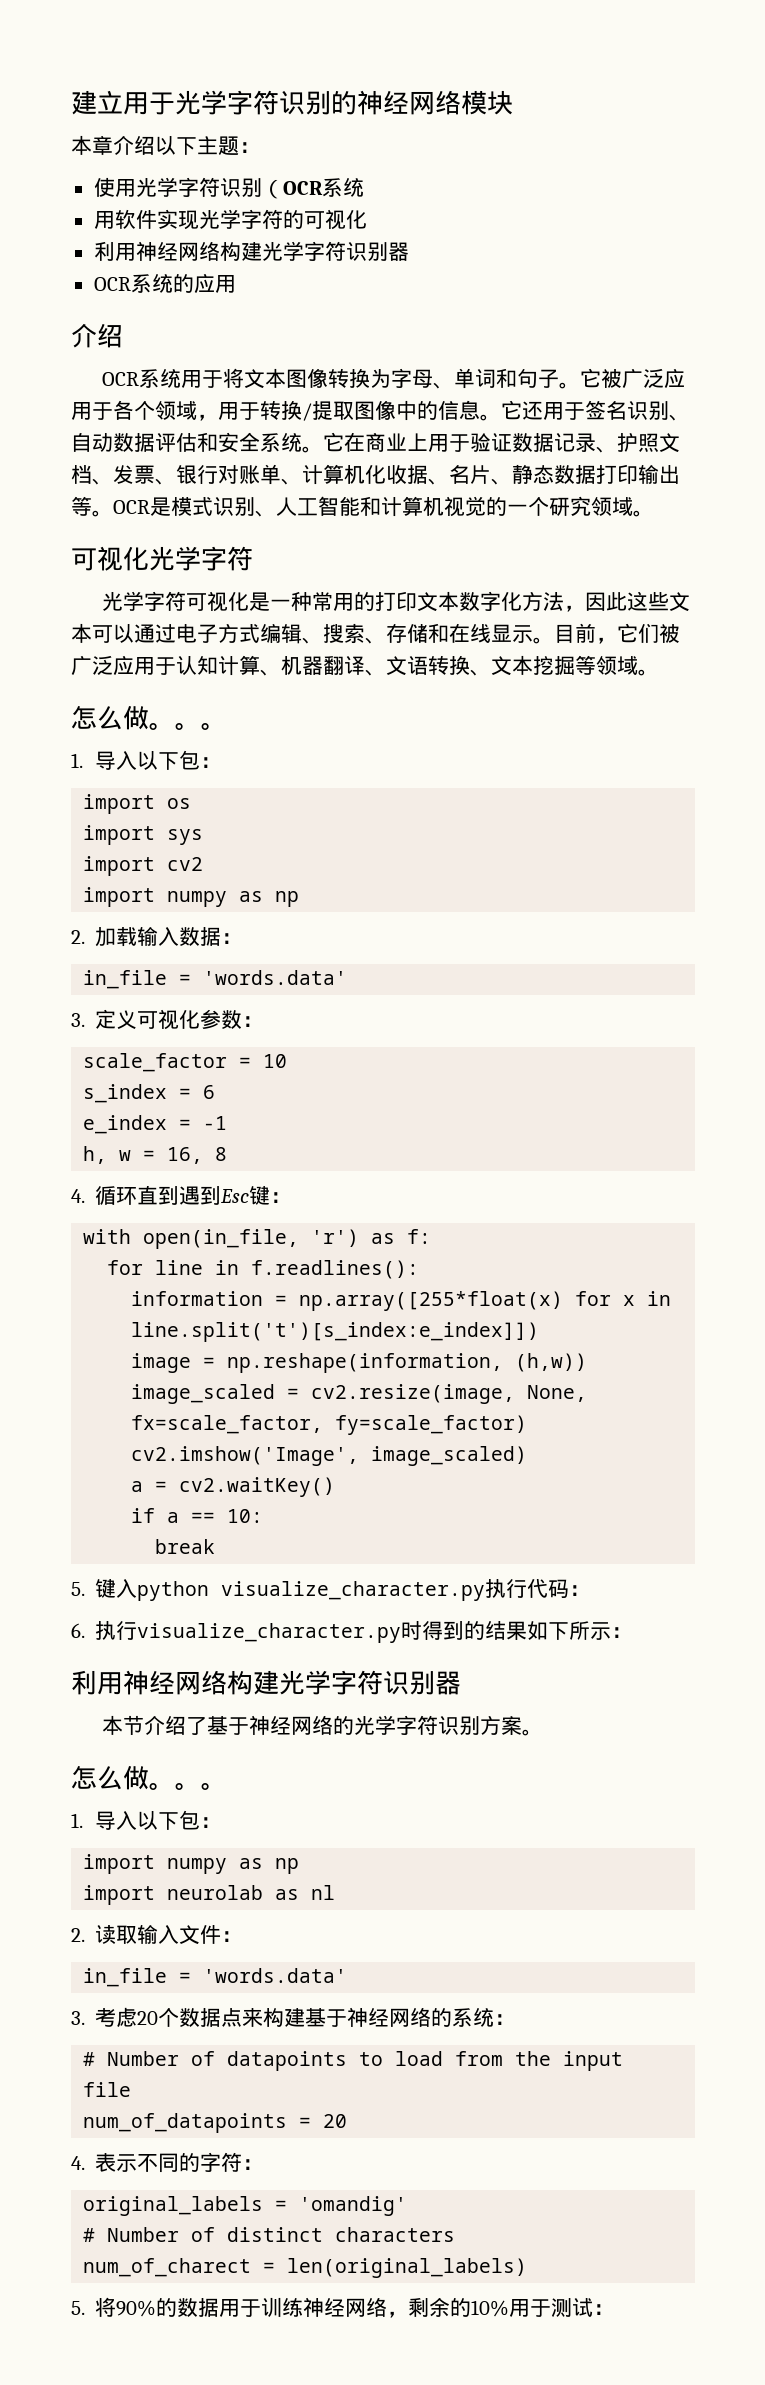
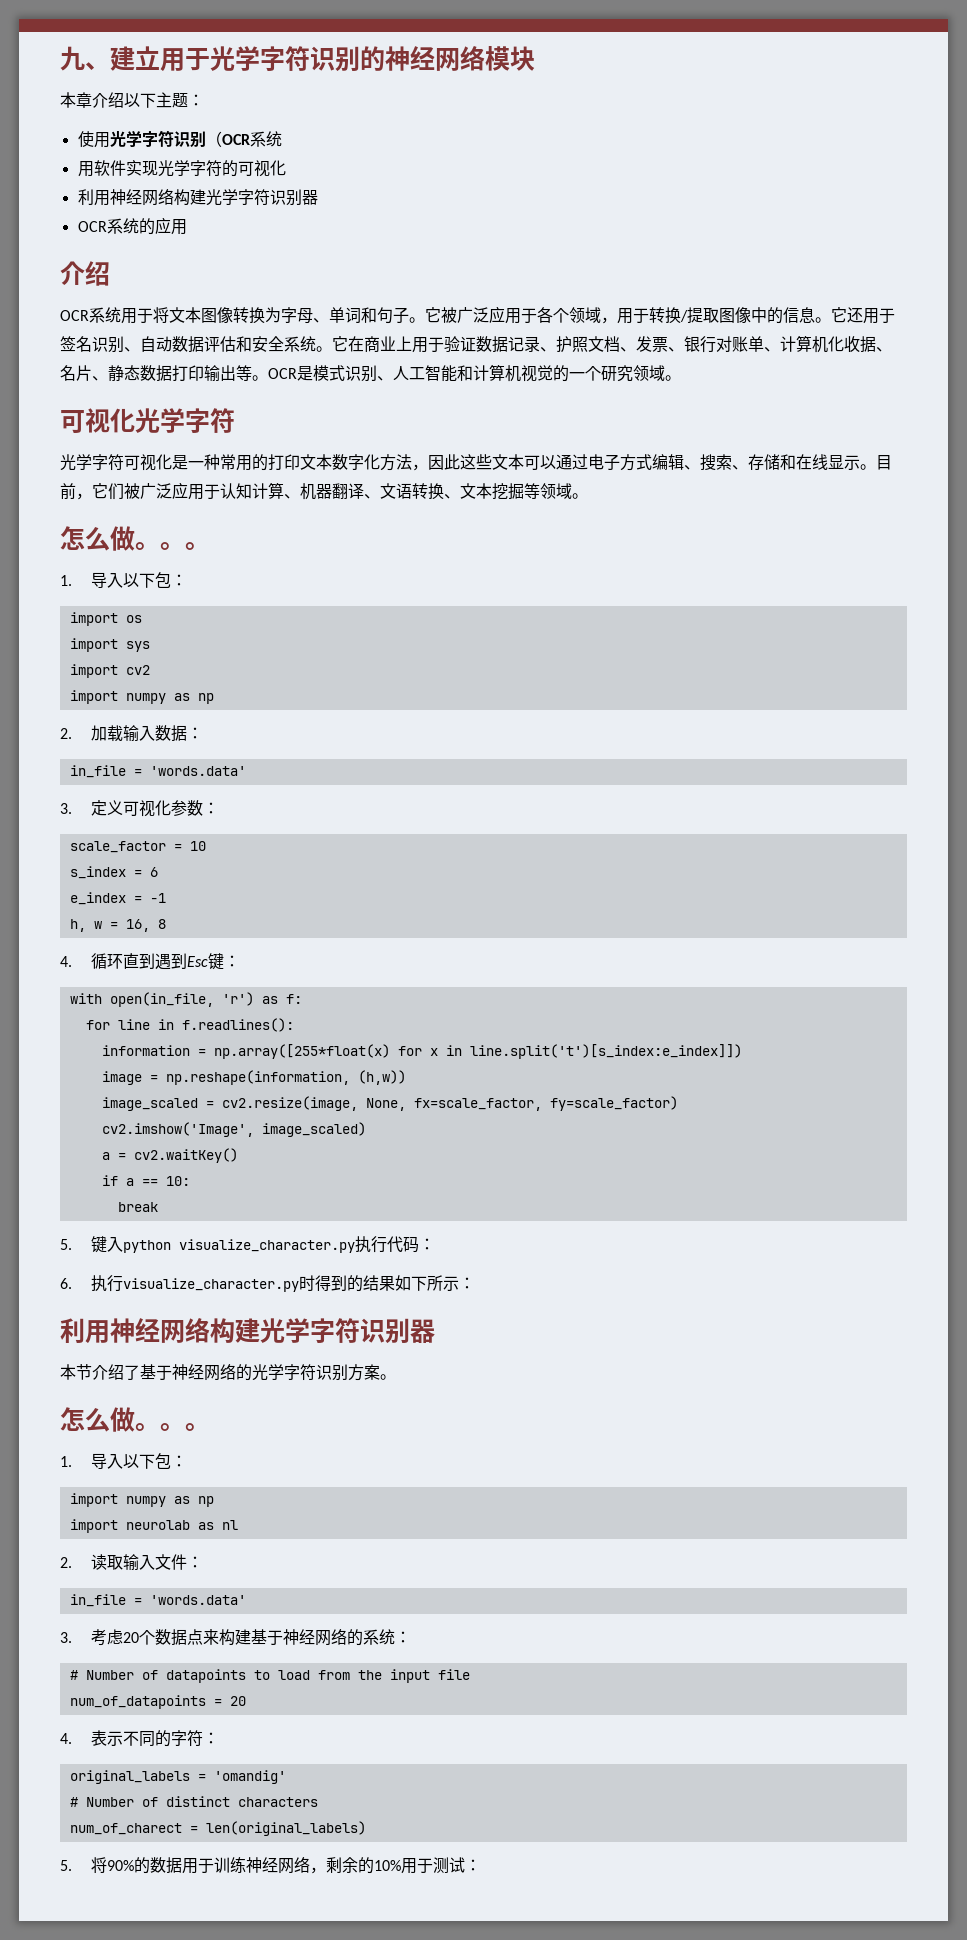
(71, 102) none -> [60,46,110,71] 九、

